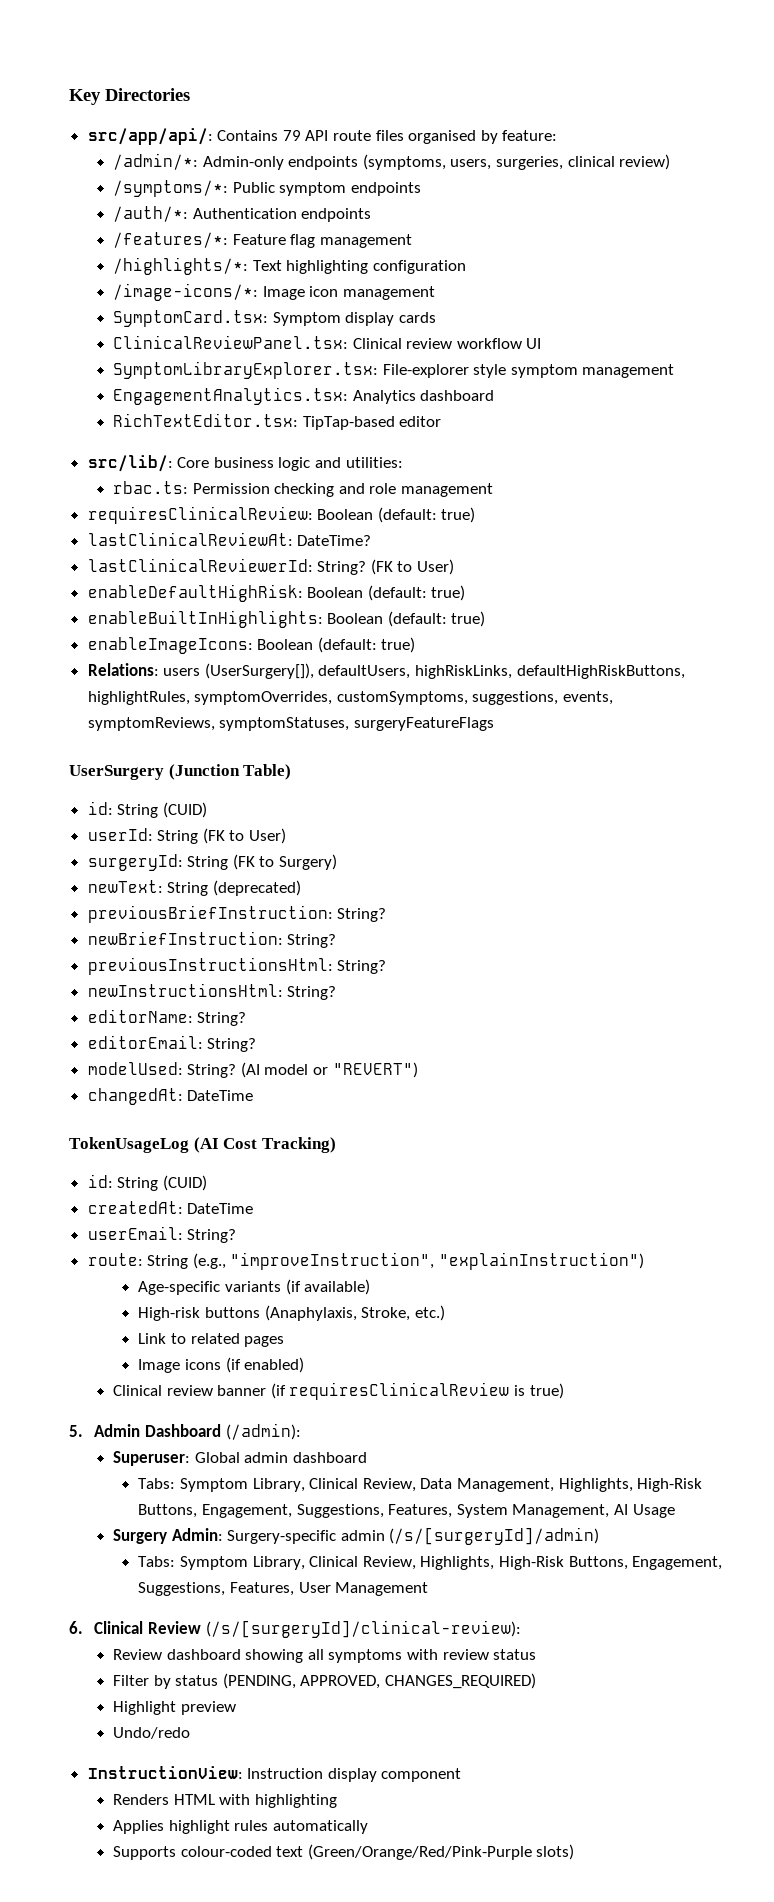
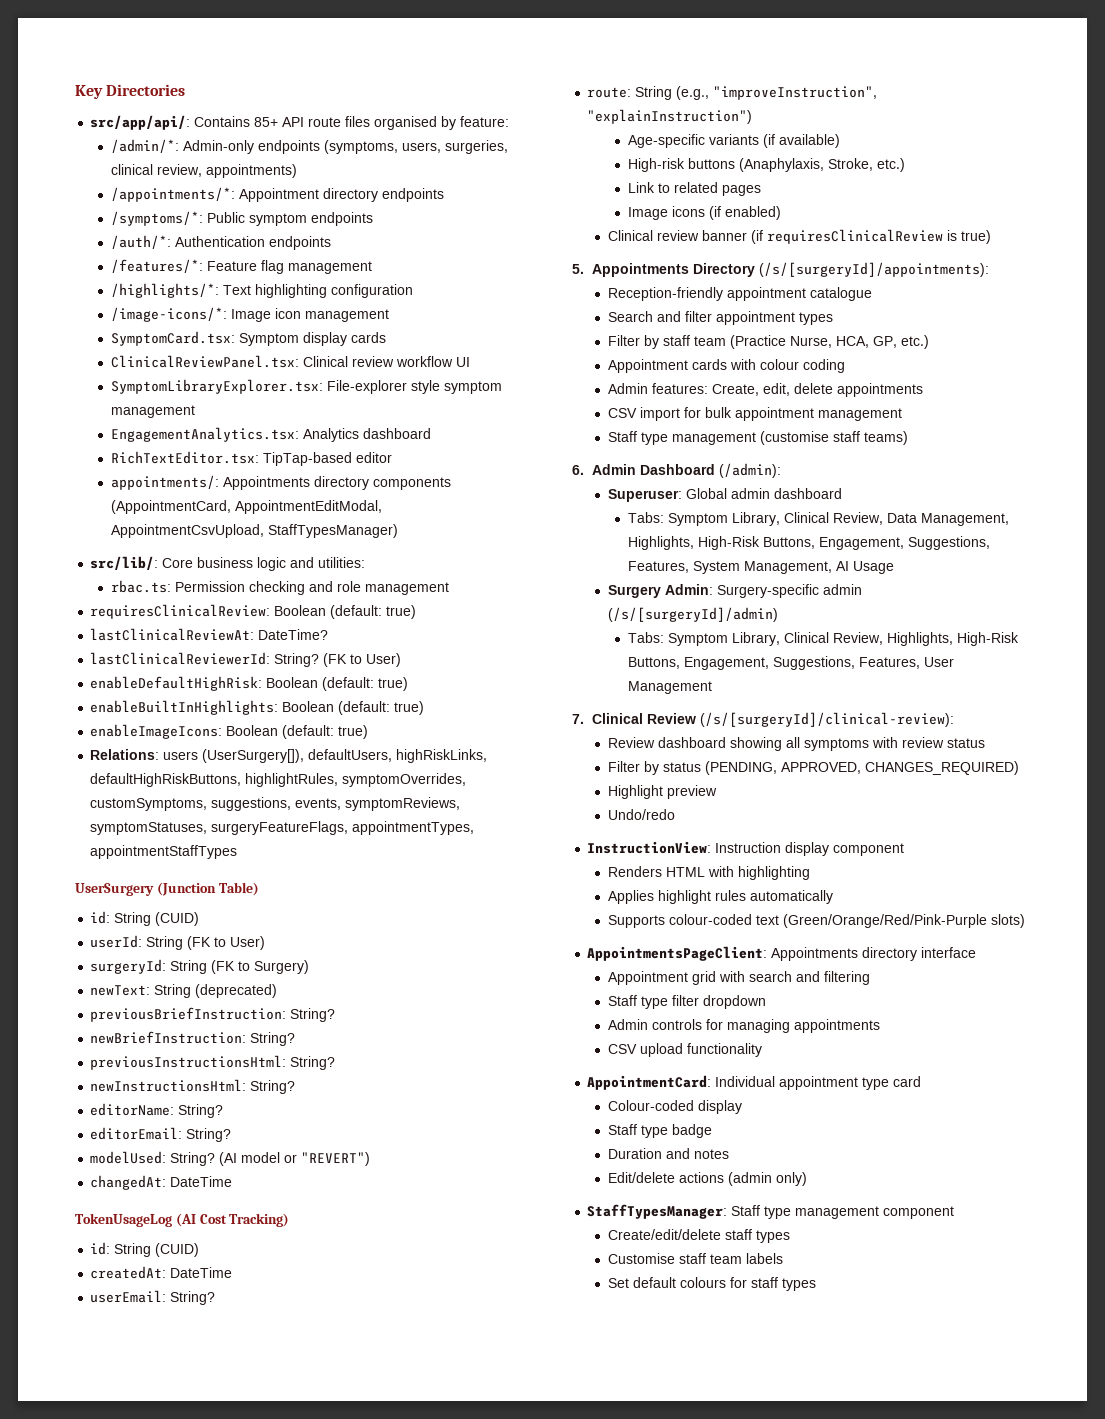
[282,130,301,141] 79 -> [254,117,279,127] 85+
[619,154,671,170] review) -> [156,164,297,178] [110,187,444,202] review, appointments) // /appointments/*: Appointment directory endpoints
(442, 421) none -> [110,475,451,490] [110,500,382,514] [110,524,398,538] // appointments/: Appointments directory components (AppointmentCard, AppointmentEditModal, AppointmentCsvUpload, StaffTypesManager)
[353,717,494,731] surgeryFeatureFlags -> [211,821,475,835] [90,845,238,859] surgeryFeatureFlags, appointmentTypes, appointmentStaffTypes
(83, 1431) none -> [592,262,990,277] [607,287,872,301] [607,311,833,325] [607,335,929,349] [607,359,845,373] [607,383,923,397] [607,407,902,421] [607,431,908,445] [572,465,584,475] Appointments Directory (/s/[surgeryId]/appointments): // Reception-friendly appointment catalogue // Search and filter appointment types // Filter by staff team (Practice Nurse, HCA, GP, etc.) // Appointment cards with colour coding // Admin features: Create, edit, delete appointments // CSV import for bulk appointment management // Staff type management (customise staff teams) // 6.
[69,1621,83,1634] 6. -> [572,714,584,724] 7.
(575, 1852) none -> [587,946,977,961] [607,971,870,985] [607,995,766,1009] [607,1019,880,1033] [607,1043,762,1057] [587,1075,922,1090] [607,1100,742,1114] [607,1124,712,1138] [607,1148,729,1159] [607,1172,807,1186] [587,1204,955,1219] [607,1229,790,1243] [607,1253,783,1264] [607,1277,816,1291] // AppointmentsPageClient: Appointments directory interface // Appointment grid with search and filtering // Staff type filter dropdown // Admin controls for managing appointments // CSV upload functionality // AppointmentCard: Individual appointment type card // Colour-coded display // Staff type badge // Duration and notes // Edit/delete actions (admin only) // StaffTypesManager: Staff type management component // Create/edit/delete staff types // Customise staff team labels // Set default colours for staff types

